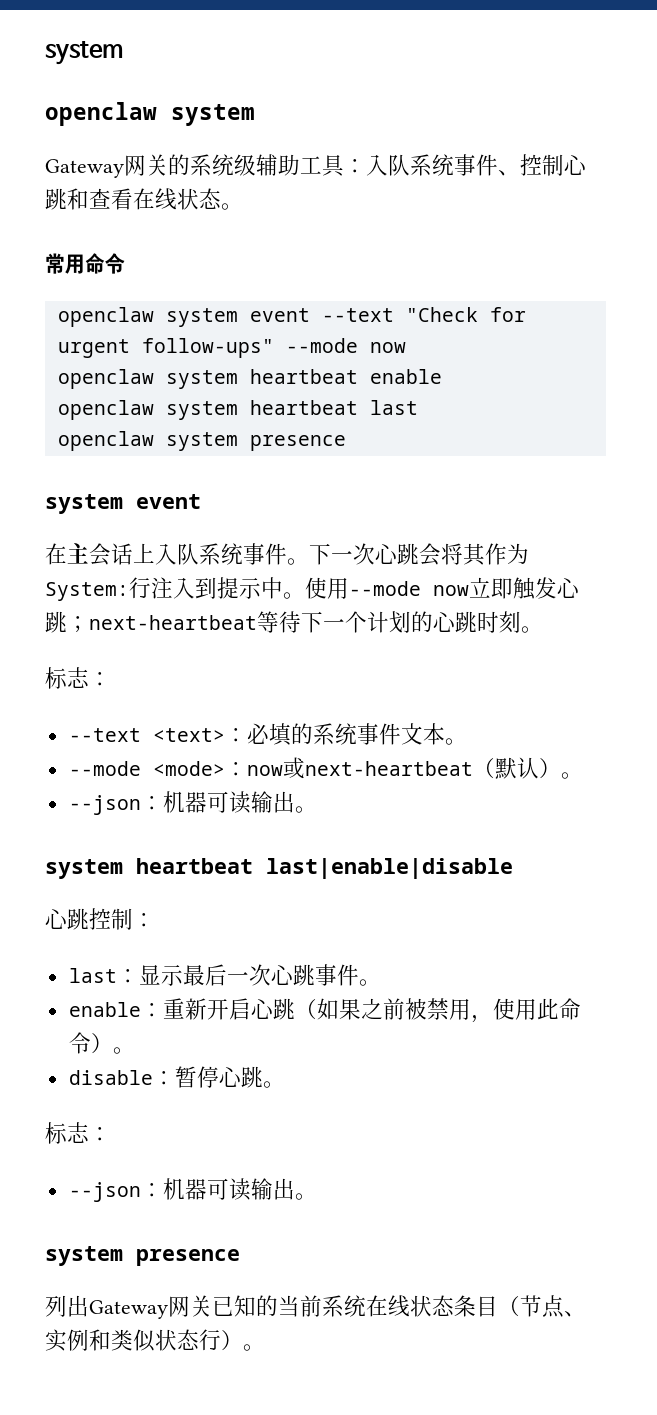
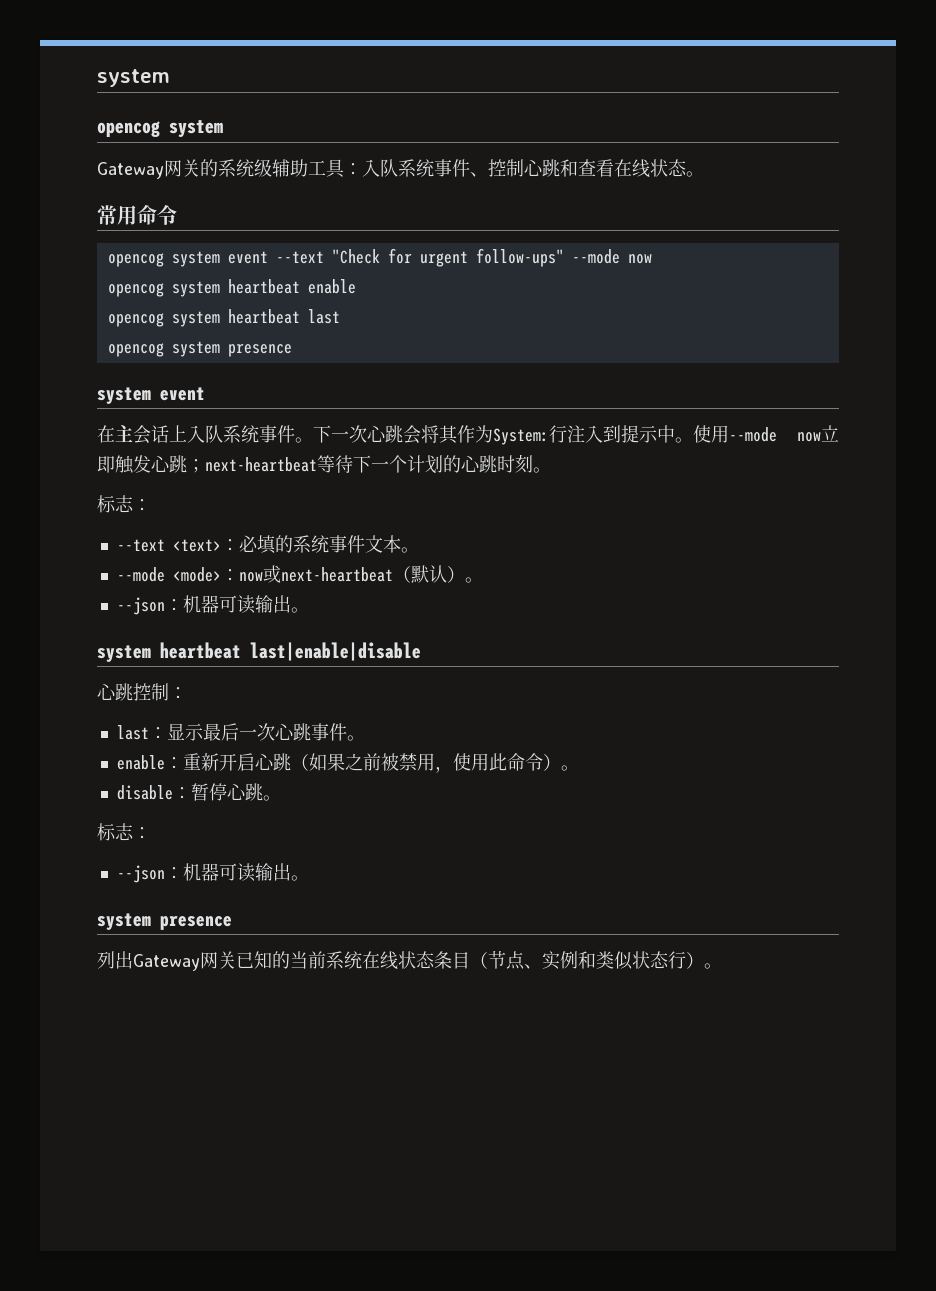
[45,41,123,65] [45,102,157,126] system // openclaw -> [97,69,170,87] [97,121,160,137] system // opencog
[57,307,154,327] openclaw -> [107,253,164,267] opencog
[57,369,154,389] openclaw -> [107,283,164,297] opencog
[57,400,154,420] openclaw -> [107,313,164,327] opencog
[57,431,154,451] openclaw -> [107,343,164,357] opencog

